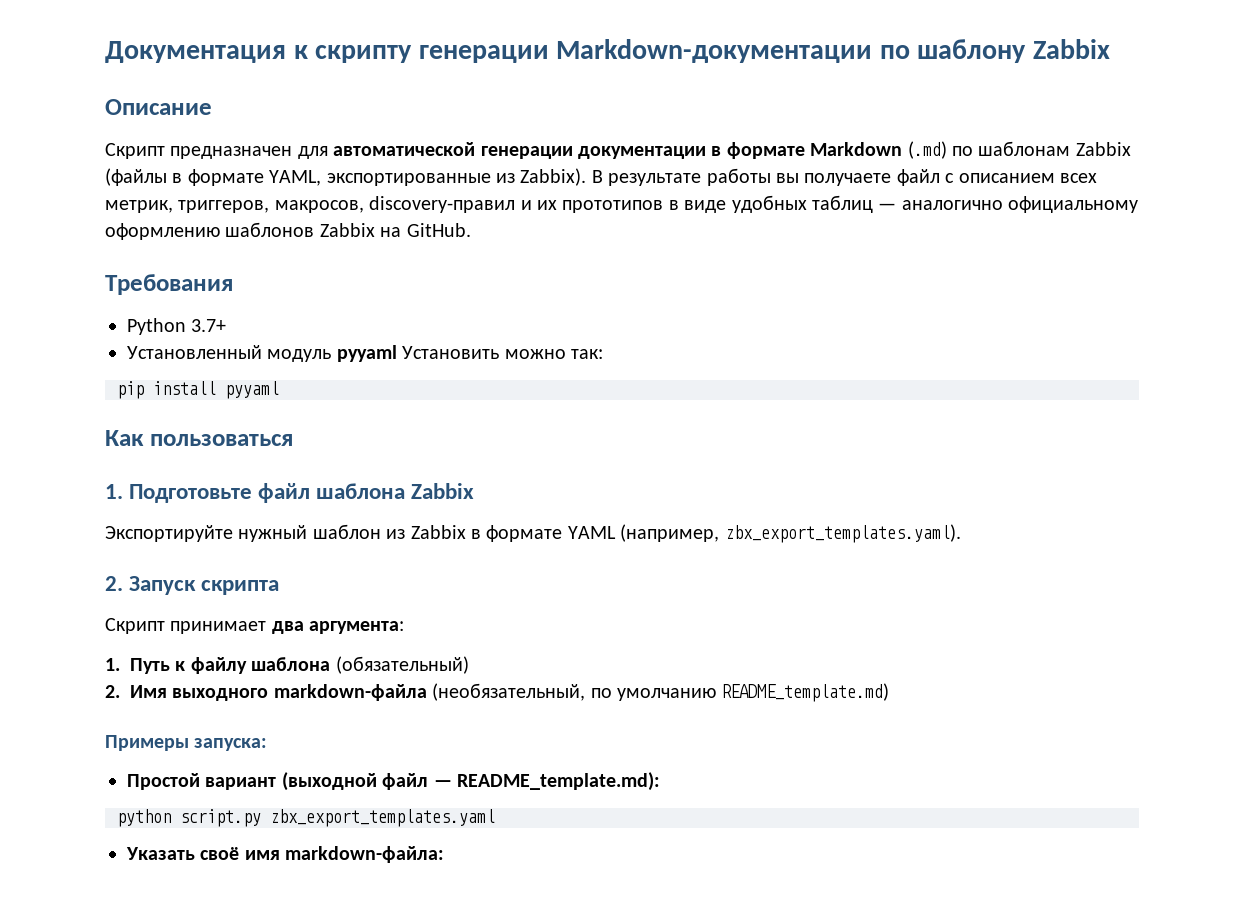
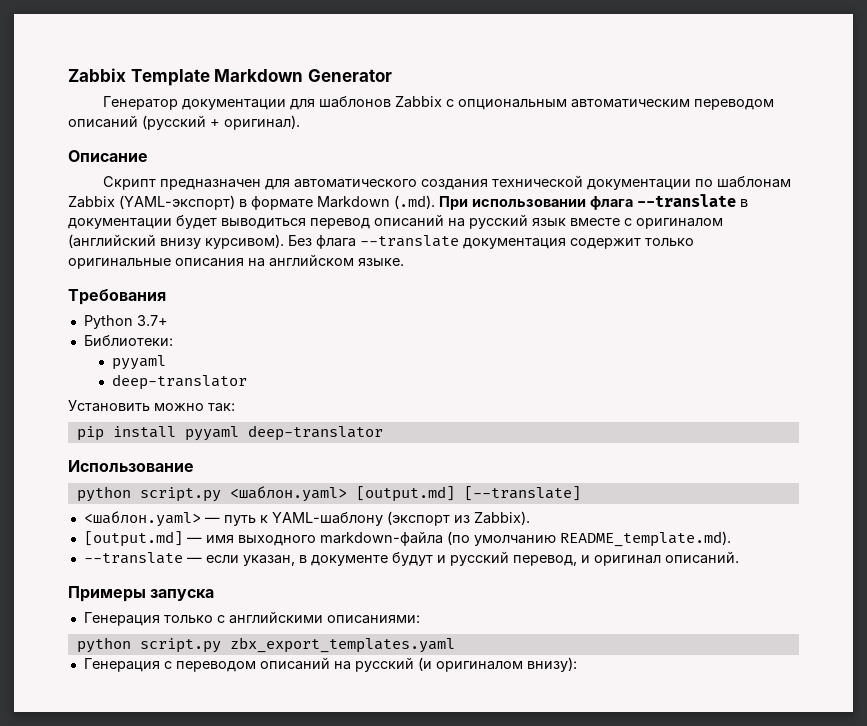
[105,39,1110,63] [105,99,212,115] [105,141,1131,159] [105,168,1097,186] [105,195,1139,213] [105,222,471,240] Документация к скрипту генерации Markdown-документации по шаблону Zabbix // Описание // Скрипт предназначен для автоматической генерации документации в формате Markdown (.md) по шаблонам Zabbix (файлы в формате YAML, экспортированные из Zabbix). В результате работы вы получаете файл с описанием всех метрик, триггеров, макросов, discovery-правил и их прототипов в виде удобных таблиц — аналогично официальному оформлению шаблонов Zabbix на GitHub. -> [68,68,392,86] [102,96,774,110] [68,115,300,130] [68,150,148,162] [102,175,791,190] [68,194,748,210] [68,214,723,229] [68,234,694,249] [68,254,404,269] Zabbix Template Markdown Generator // Генератор документации для шаблонов Zabbix с опциональным автоматическим переводом описаний (русский + оригинал). // Описание // Скрипт предназначен для автоматического создания технической документации по шаблонам Zabbix (YAML-экспорт) в формате Markdown (.md). При использовании флага --translate в документации будет выводиться перевод описаний на русский язык вместе с оригиналом (английский внизу курсивом). Без флага --translate документация содержит только оригинальные описания на английском языке.
[127,345,397,362] Установленный модуль pyyaml -> [83,335,173,346] [111,355,166,370] [111,374,247,390] Библиотеки: // pyyaml // deep-translator //
[105,430,293,446] [105,483,475,503] [105,524,961,543] [105,576,280,595] [105,618,405,634] [105,656,469,674] [105,683,890,702] [105,735,268,751] [127,772,660,791] [117,809,495,827] [126,846,445,863] // Как пользоваться // 1. Подготовьте файл шаблона Zabbix // Экспортируйте нужный шаблон из Zabbix в формате YAML (например, zbx_export_templates.yaml). // 2. Запуск скрипта // Скрипт принимает два аргумента: // 1. Путь к файлу шаблона (обязательный) // 2. Имя выходного markdown-файла (необязательный, по умолчанию README_template.md) // Примеры запуска: // Простой вариант (выходной файл — README_template.md): // python script.py zbx_export_templates.yaml // Указать своё имя markdown-файла: -> [247,425,383,441] [68,460,194,472] [76,486,581,502] [83,511,530,527] [83,531,731,547] [83,551,739,566] [68,586,215,602] [83,611,420,626] [76,637,455,653] [83,657,577,672] deep-translator // Использование // python script.py <шаблон.yaml> [output.md] [--translate] // <шаблон.yaml> — путь к YAML-шаблону (экспорт из Zabbix). // [output.md] — имя выходного markdown-файла (по умолчанию README_template.md). // --translate — если указан, в документе будут и русский перевод, и оригинал описаний. // Примеры запуска // Генерация только с английскими описаниями: // python script.py zbx_export_templates.yaml // Генерация с переводом описаний на русский (и оригиналом внизу):

